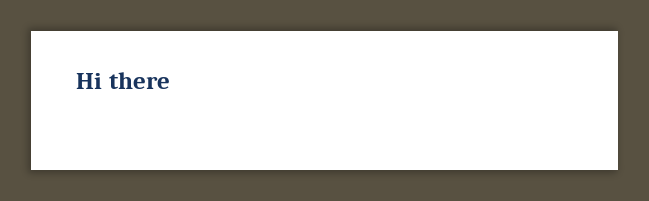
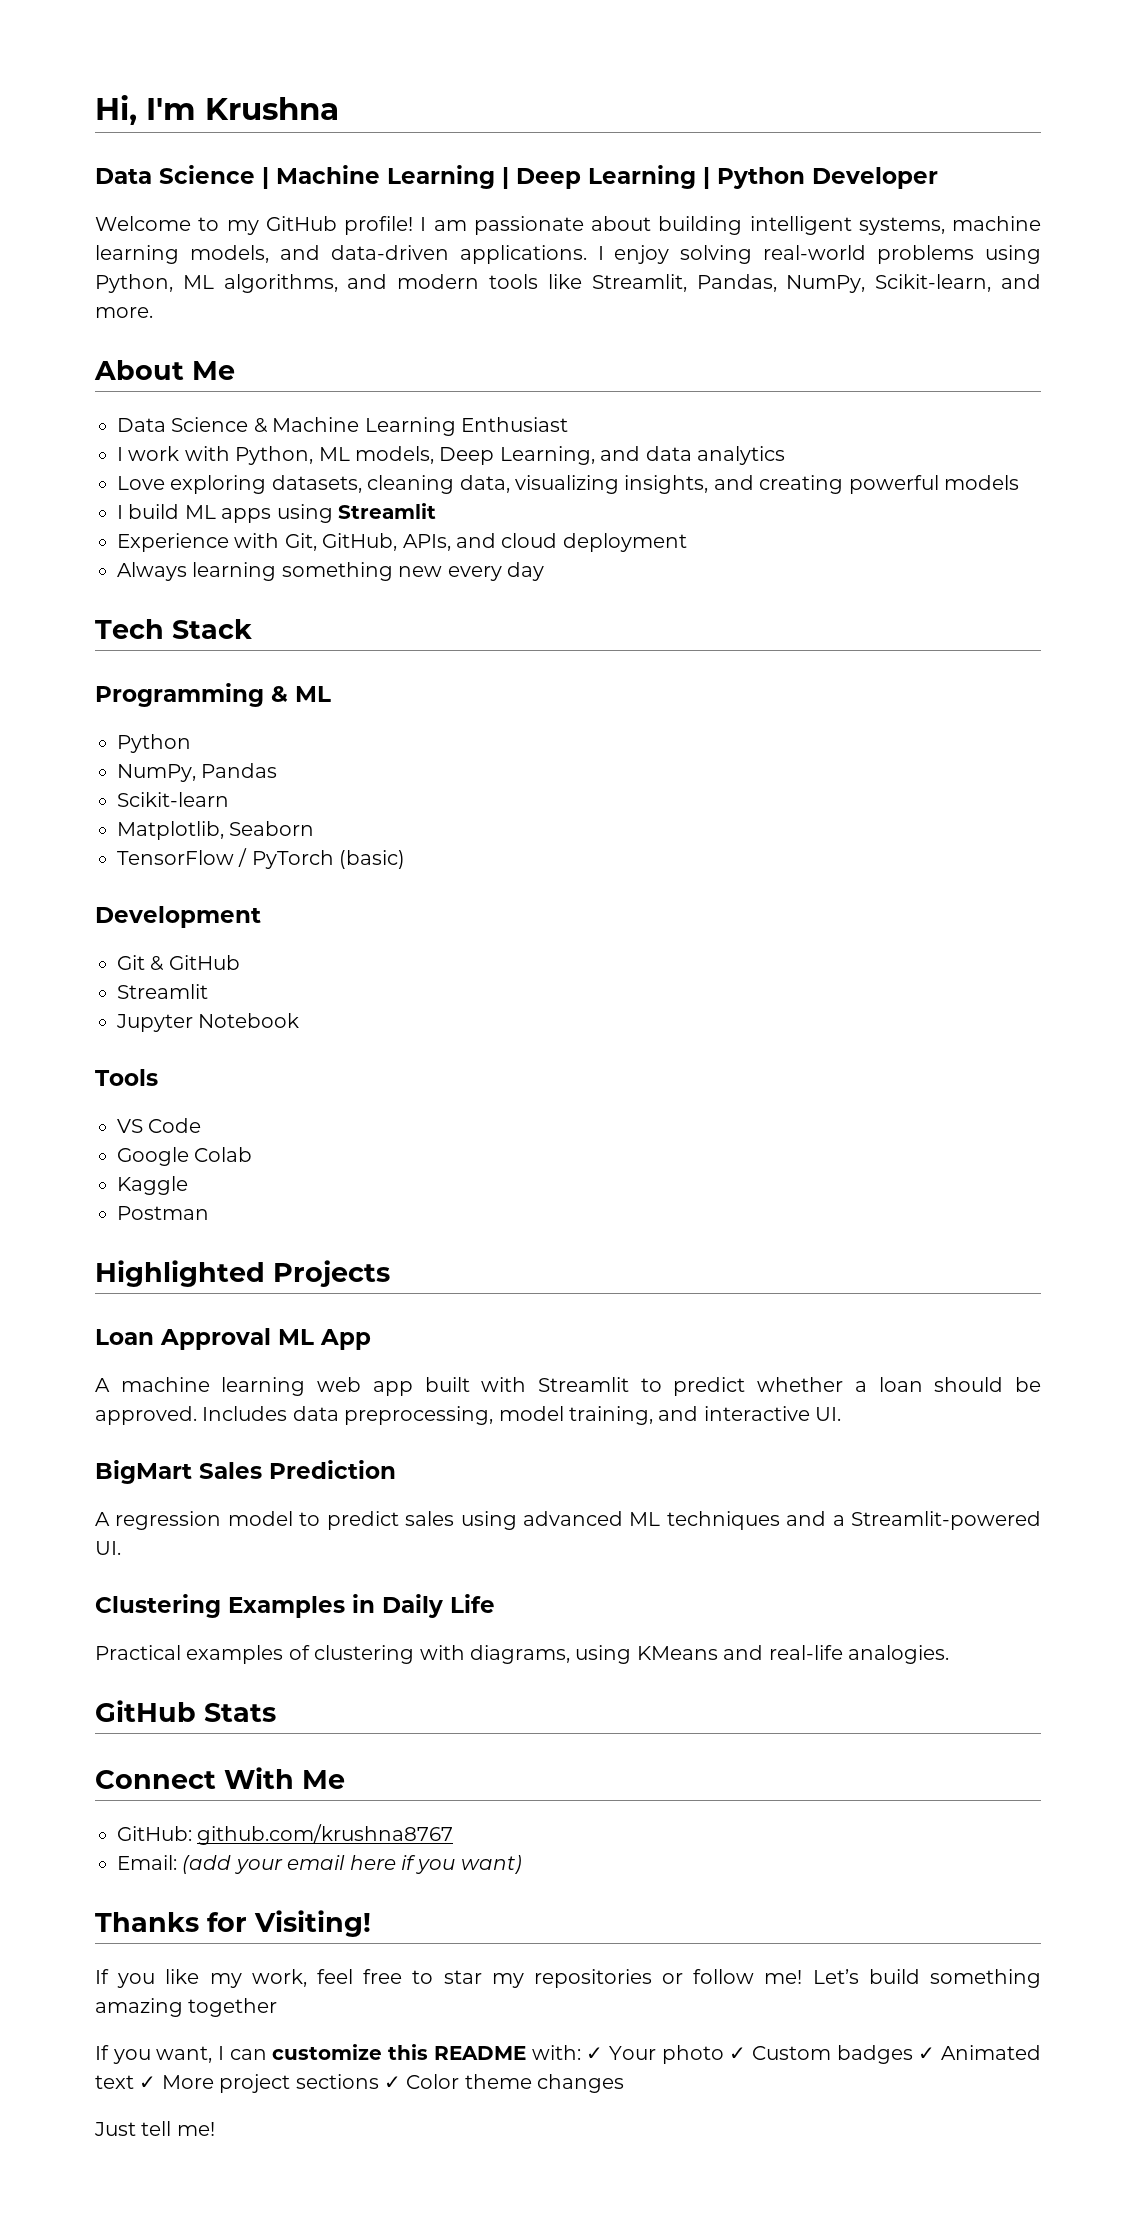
[76,72,170,89] Hi there -> [95,95,339,125] [95,165,938,189] [95,216,1041,235] [95,245,1041,264] [95,274,1042,293] [95,307,153,318] [94,360,235,380] [117,417,568,436] [117,446,785,465] [117,475,1019,494] [117,503,436,523] [117,533,687,552] [117,562,544,581] [95,619,252,639] [95,683,331,707] [117,734,191,753] [117,763,278,782] [117,792,229,807] [117,821,315,840] [117,848,406,869] [95,906,261,928] [117,955,240,971] [117,984,208,999] [116,1013,300,1032] [95,1069,158,1086] [117,1118,202,1133] [117,1147,253,1166] [117,1176,188,1195] [117,1206,209,1220] [95,1260,390,1287] [95,1328,371,1350] [95,1377,1041,1396] [95,1406,842,1425] [95,1460,396,1484] [95,1511,1041,1530] [95,1541,121,1555] [95,1594,495,1618] [95,1645,949,1664] [95,1700,276,1722] [95,1767,345,1789] [117,1824,454,1845] [117,1855,522,1874] [95,1910,371,1937] [95,1969,1041,1988] [95,1998,278,2017] [95,2044,1041,2064] [95,2074,625,2093] [94,2121,215,2136] Hi, I'm Krushna // Data Science | Machine Learning | Deep Learning | Python Developer // Welcome to my GitHub profile! I am passionate about building intelligent systems, machine learning models, and data-driven applications. I enjoy solving real-world problems using Python, ML algorithms, and modern tools like Streamlit, Pandas, NumPy, Scikit-learn, and more. // About Me // Data Science & Machine Learning Enthusiast // I work with Python, ML models, Deep Learning, and data analytics // Love exploring datasets, cleaning data, visualizing insights, and creating powerful models // I build ML apps using Streamlit // Experience with Git, GitHub, APIs, and cloud deployment // Always learning something new every day // Tech Stack // Programming & ML // Python // NumPy, Pandas // Scikit-learn // Matplotlib, Seaborn // TensorFlow / PyTorch (basic) // Development // Git & GitHub // Streamlit // Jupyter Notebook // Tools // VS Code // Google Colab // Kaggle // Postman // Highlighted Projects // Loan Approval ML App // A machine learning web app built with Streamlit to predict whether a loan should be approved. Includes data preprocessing, model training, and interactive UI. // BigMart Sales Prediction // A regression model to predict sales using advanced ML techniques and a Streamlit-powered UI. // Clustering Examples in Daily Life // Practical examples of clustering with diagrams, using KMeans and real-life analogies. // GitHub Stats // Connect With Me // GitHub: github.com/krushna8767 // Email: (add your email here if you want) // Thanks for Visiting! // If you like my work, feel free to star my repositories or follow me! Let’s build something amazing together // If you want, I can customize this README with: ✓ Your photo ✓ Custom badges ✓ Animated text ✓ More project sections ✓ Color theme changes // Just tell me!

